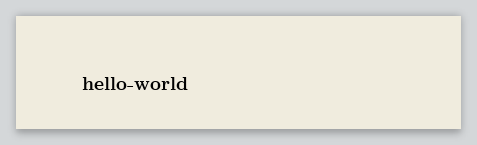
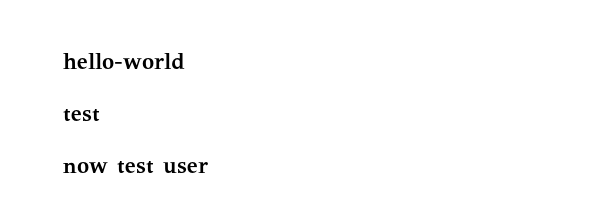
(188, 83) none -> [63,109,100,122] [63,161,208,174] // test // now test user

